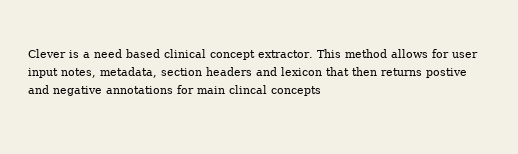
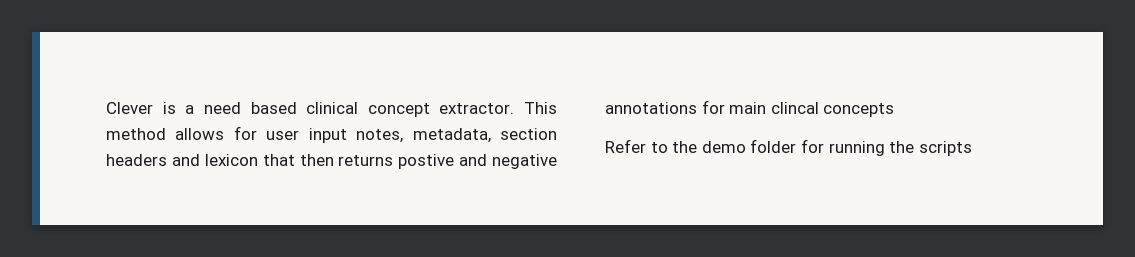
(321, 91) none -> [605,139,972,156] // Refer to the demo folder for running the scripts

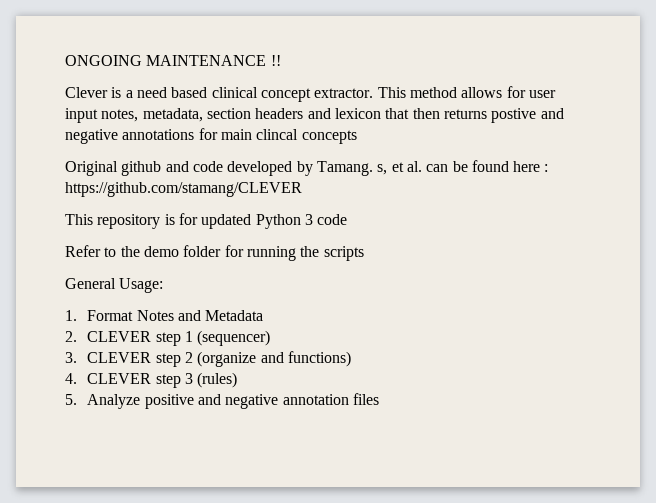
(106, 108) none -> [65,55,281,66] ONGOING MAINTENANCE !! //
(895, 110) none -> [65,160,549,176] [65,182,302,197] [65,213,348,229] // Original github and code developed by Tamang. s, et al. can be found here : https://github.com/stamang/CLEVER // This repository is for updated Python 3 code
(972, 148) none -> [65,278,164,293] [65,310,264,321] [65,330,271,346] [65,351,351,367] [65,372,238,388] [65,393,379,409] // General Usage: // 1. Format Notes and Metadata // 2. CLEVER step 1 (sequencer) // 3. CLEVER step 2 (organize and functions) // 4. CLEVER step 3 (rules) // 5. Analyze positive and negative annotation files

